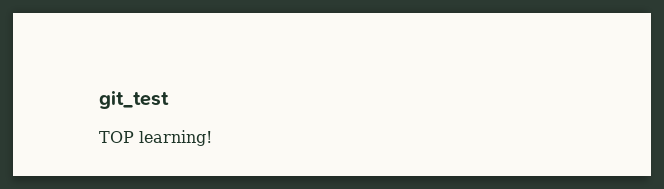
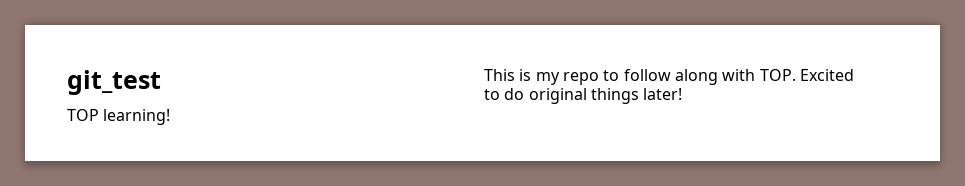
(212, 138) none -> [484,69,854,85] [484,88,683,104] // This is my repo to follow along with TOP. Excited to do original things later!

